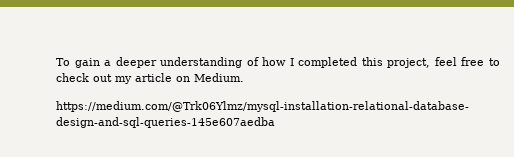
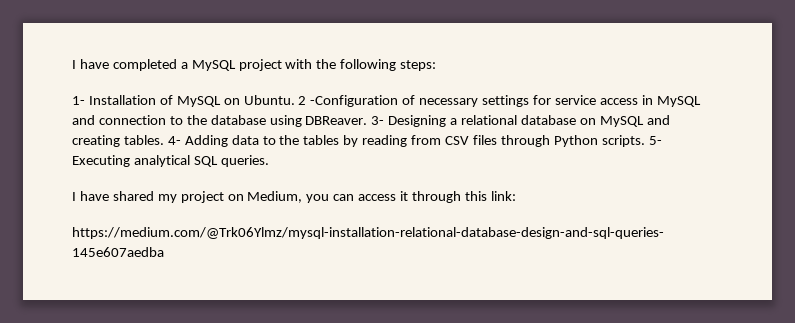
[56,57,501,68] [56,73,244,84] To gain a deeper understanding of how I completed this project, feel free to check out my article on Medium. -> [72,59,437,71] [72,95,701,107] [72,115,670,127] [72,135,662,147] [72,155,269,167] [72,191,516,203] I have completed a MySQL project with the following steps: // 1- Installation of MySQL on Ubuntu. 2 -Configuration of necessary settings for service access in MySQL and connection to the database using DBReaver. 3- Designing a relational database on MySQL and creating tables. 4- Adding data to the tables by reading from CSV files through Python scripts. 5- Executing analytical SQL queries. // I have shared my project on Medium, you can access it through this link:

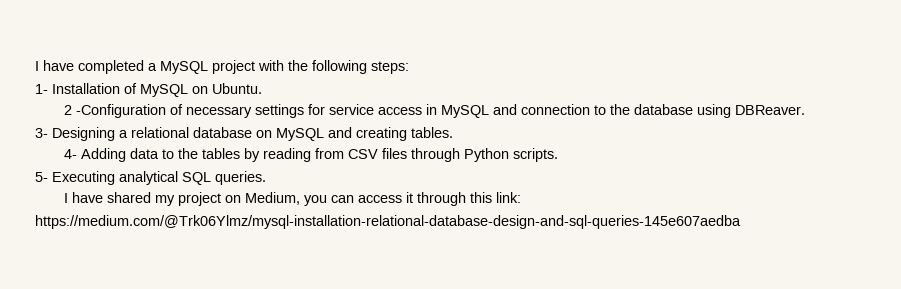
(295, 100) none -> (262, 88) //
(368, 120) none -> (805, 110) //
(164, 140) none -> (453, 132) //
(645, 141) none -> (558, 155) //

